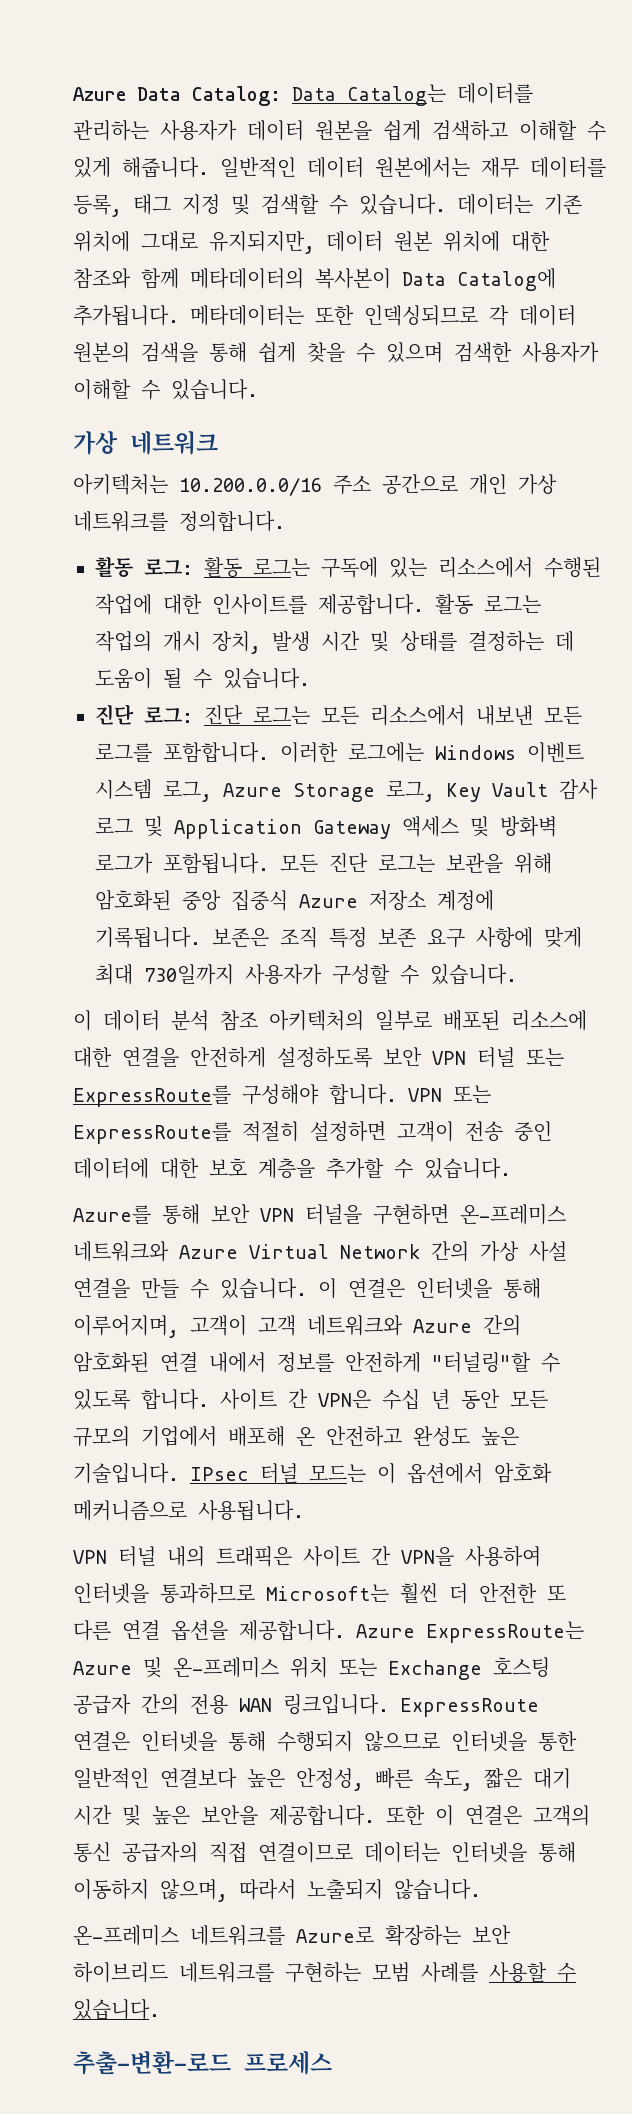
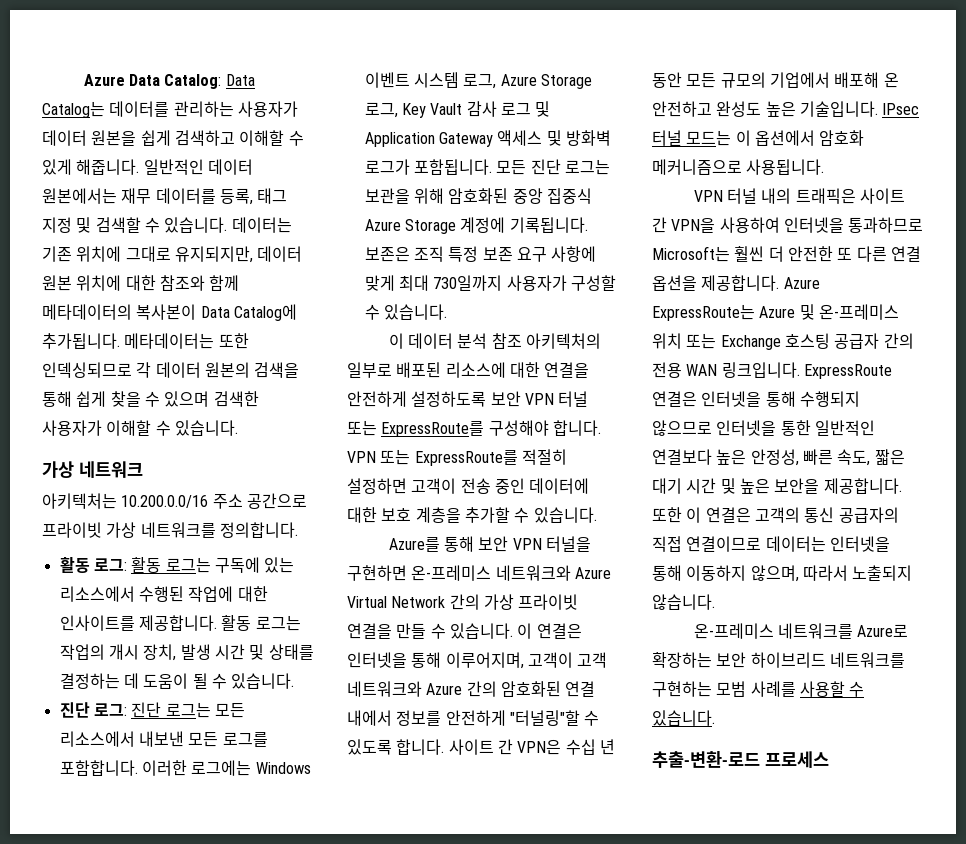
[469,474,507,495] 개인 -> [42,522,102,538] 프라이빗
[369,890,426,911] 저장소 -> [404,219,456,234] Storage
[529,1241,567,1262] 사설 -> [518,594,579,610] 프라이빗

